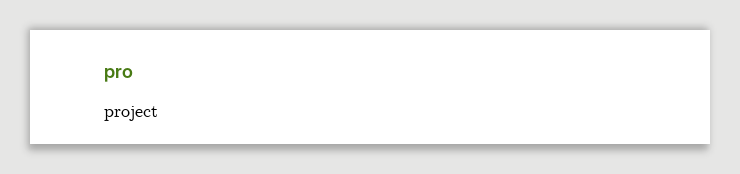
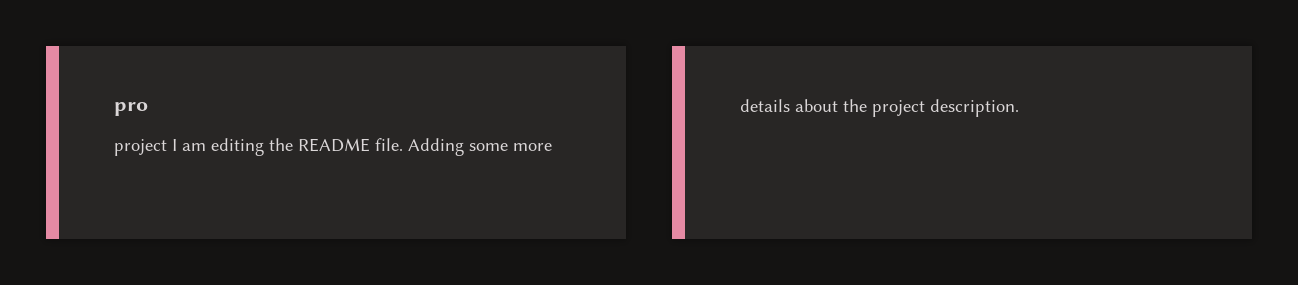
(158, 113) none -> [172,138,552,156] [740,99,1019,117] I am editing the README file. Adding some more details about the project description.

